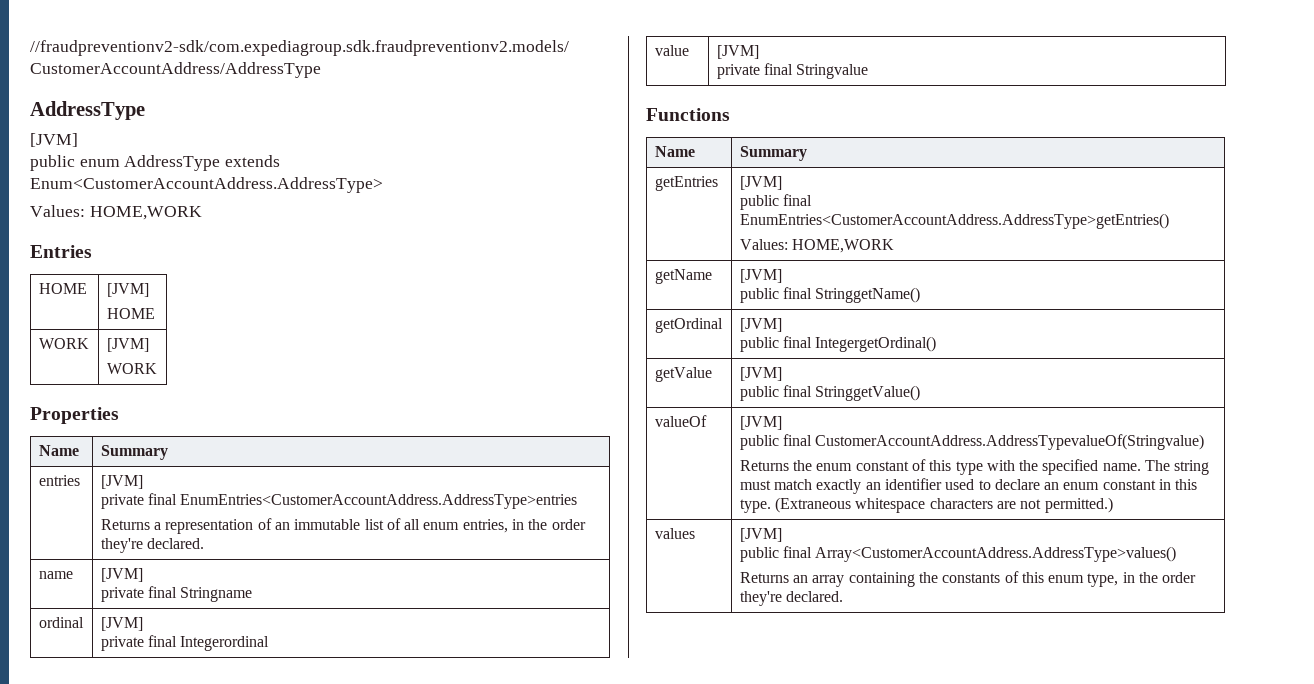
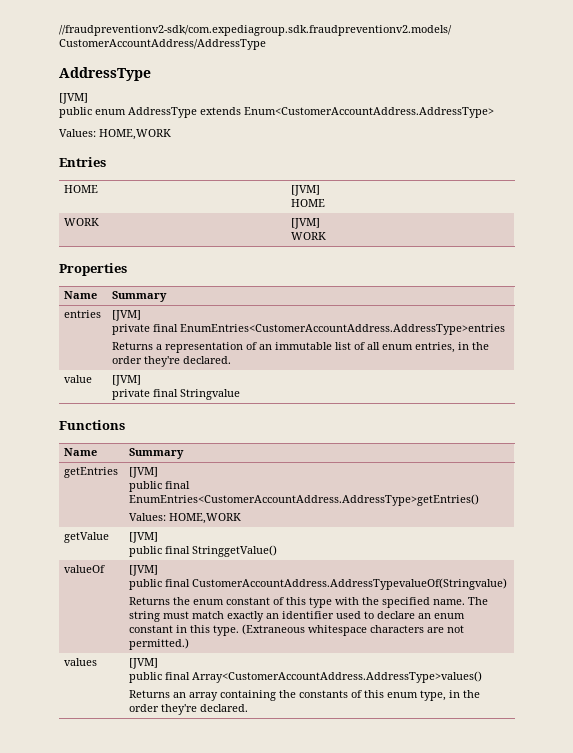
[38,571,73,579] [100,568,143,582] [100,586,253,602] [38,617,84,628] [100,617,143,631] [100,635,270,651] // name | [JVM] // private final Stringname // ordinal | [JVM] // private final Integerordinal -> (232, 360) none
[654,269,712,284] [739,269,782,283] [739,287,921,303] [654,318,723,333] [739,318,782,332] [739,336,937,352] // getName | [JVM] // public final StringgetName() // getOrdinal | [JVM] // public final IntegergetOrdinal() -> (242, 518) none

